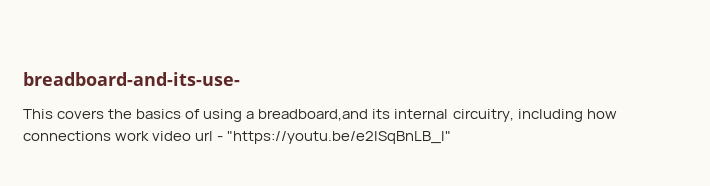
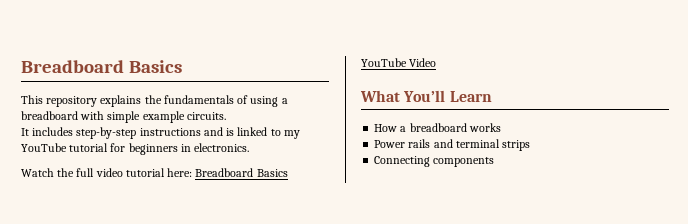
[23,72,240,86] breadboard-and-its-use- -> [21,60,182,73] Breadboard Basics
[57,109,617,122] [23,131,452,144] covers the basics of using a breadboard,and its internal circuitry, including how connections work video url - "https://youtu.be/e2lSqBnLB_I" -> [46,95,288,107] [21,111,226,123] [21,127,300,139] [21,143,250,155] [21,168,288,177] [361,58,437,67] [360,90,492,102] [374,123,501,132] [374,139,531,151] [374,156,495,167] repository explains the fundamentals of using a breadboard with simple example circuits. // It includes step-by-step instructions and is linked to my YouTube tutorial for beginners in electronics. // Watch the full video tutorial here: Breadboard Basics YouTube Video // What You’ll Learn // How a breadboard works // Power rails and terminal strips // Connecting components

